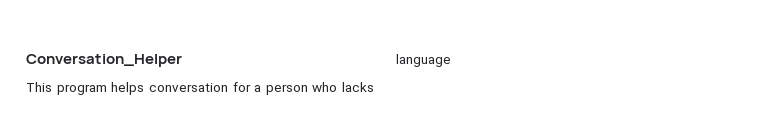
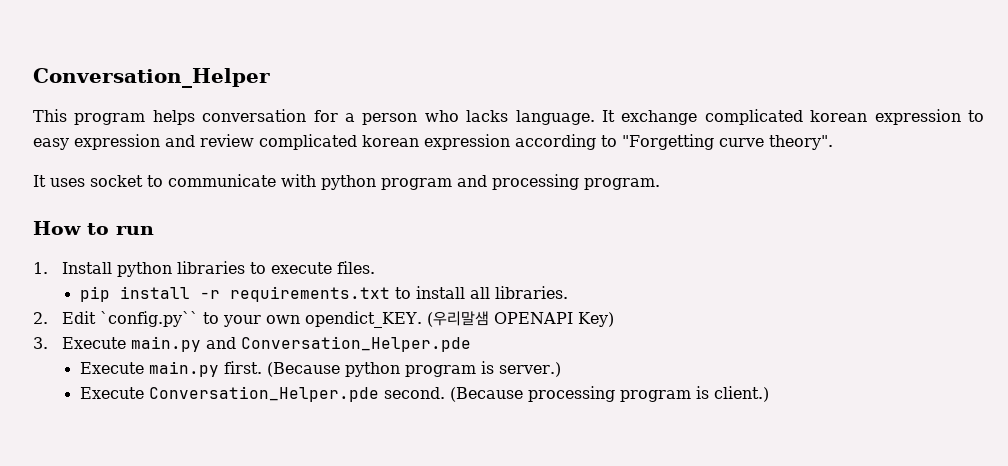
[396,54,451,67] language -> [515,109,984,125] [33,134,833,150] [33,174,660,190] [33,221,154,235] [33,261,376,277] [79,286,568,302] [33,311,615,328] [33,336,472,352] [79,361,561,377] [79,386,769,402] language. It exchange complicated korean expression to easy expression and review complicated korean expression according to "Forgetting curve theory". // It uses socket to communicate with python program and processing program. // How to run // 1. Install python libraries to execute files. // pip install -r requirements.txt to install all libraries. // 2. Edit `config.py`` to your own opendict_KEY. (우리말샘 OPENAPI Key) // 3. Execute main.py and Conversation_Helper.pde // Execute main.py first. (Because python program is server.) // Execute Conversation_Helper.pde second. (Because processing program is client.)

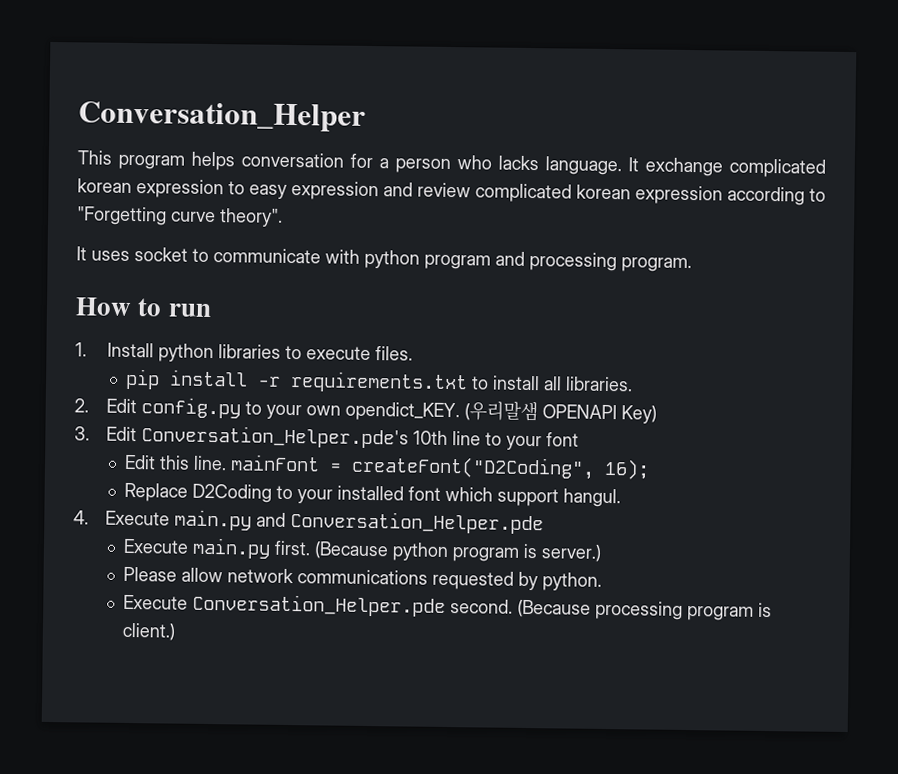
[100,311,199,327] `config.py`` -> [140,397,241,419] config.py
(48, 343) none -> [105,425,579,451] [124,454,651,480] [124,482,622,508] [73,510,89,525] Edit Conversation_Helper.pde's 10th line to your font // Edit this line. mainFont = createFont("D2Coding", 16); // Replace D2Coding to your installed font which support hangul. // 4.
(561, 369) none -> [123,566,603,591] // Please allow network communications requested by python.

